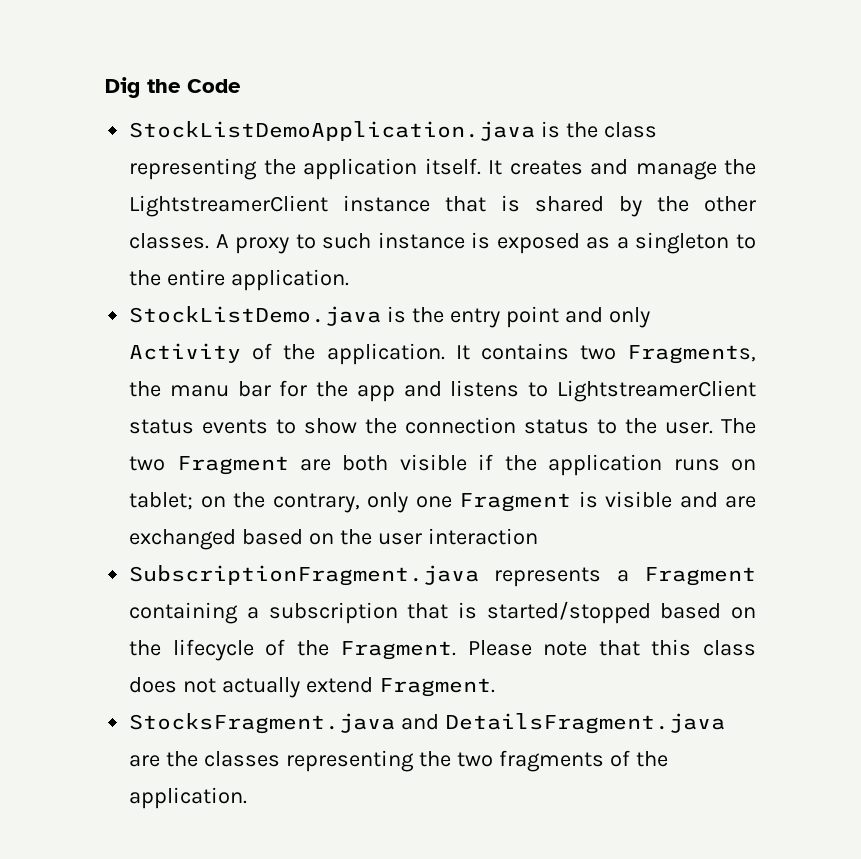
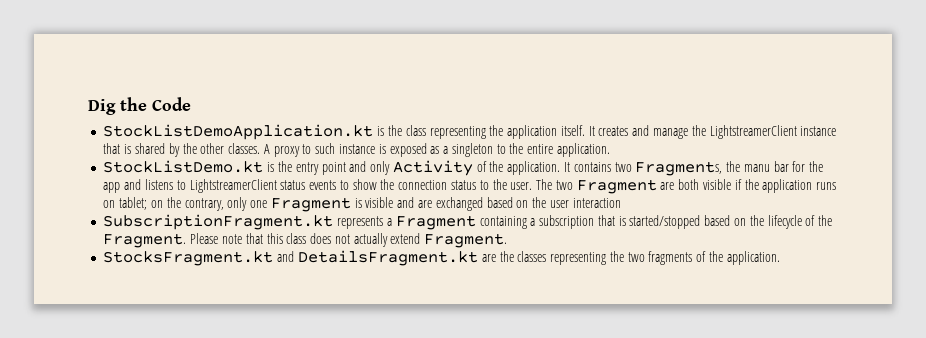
[129,121,536,141] StockListDemoApplication.java -> [103,124,374,140] StockListDemoApplication.kt
[129,306,382,326] StockListDemo.java -> [103,160,264,173] StockListDemo.kt
[129,565,480,586] SubscriptionFragment.java -> [103,214,334,230] SubscriptionFragment.kt
[129,713,726,734] StocksFragment.java and DetailsFragment.java -> [103,250,478,266] StocksFragment.kt and DetailsFragment.kt

